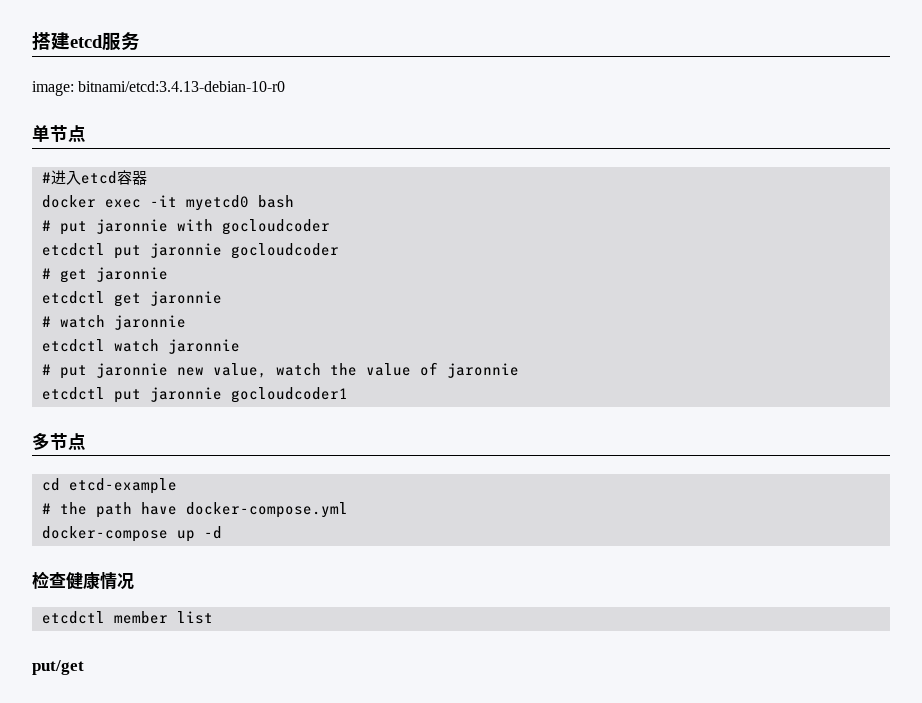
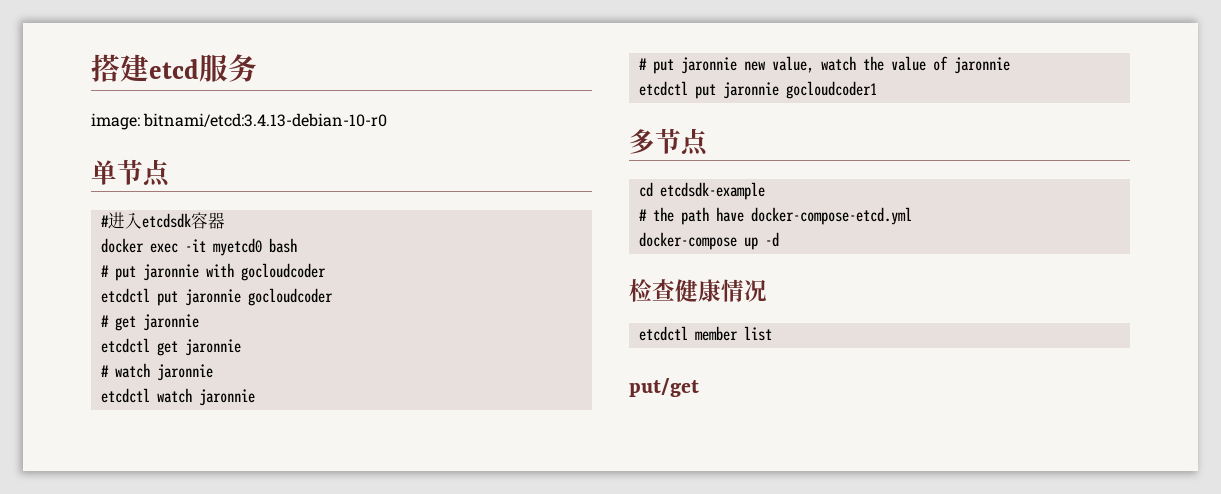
[80,171,117,184] etcd -> [141,213,191,228] etcdsdk
[68,478,177,494] etcd-example -> [659,182,765,200] etcdsdk-example
[185,502,348,518] docker-compose.yml -> [750,207,912,225] docker-compose-etcd.yml

